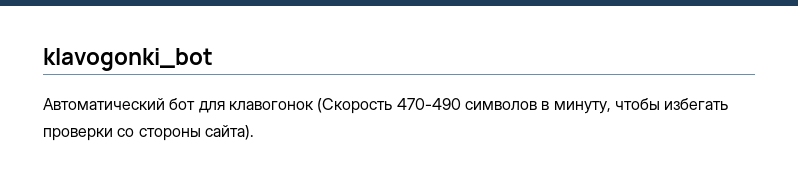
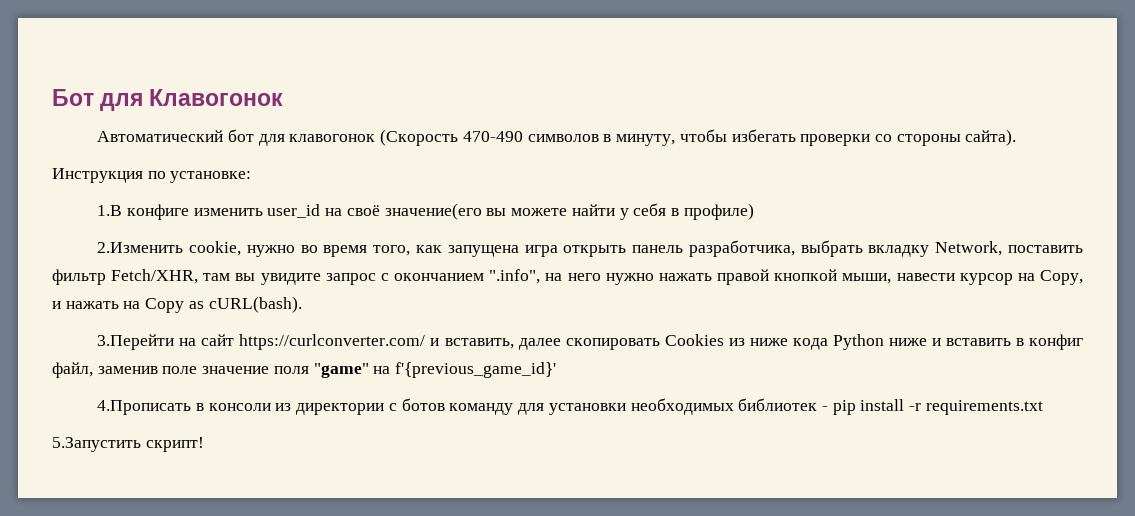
[43,48,213,71] klavogonki_bot -> [52,89,284,111] Бот для Клавогонок
(254, 132) none -> [52,168,252,183] [97,203,754,220] [97,240,1083,257] [52,269,1083,285] [52,296,302,313] [97,334,1083,350] [52,362,557,378] [97,398,1043,415] [52,437,204,452] // Инструкция по установке: // 1.В конфиге изменить user_id на своё значение(его вы можете найти у себя в профиле) // 2.Изменить cookie, нужно во время того, как запущена игра открыть панель разработчика, выбрать вкладку Network, поставить фильтр Fetch/XHR, там вы увидите запрос с окончанием ".info", на него нужно нажать правой кнопкой мыши, навести курсор на Copy, и нажать на Copy as cURL(bash). // 3.Перейти на сайт https://curlconverter.com/ и вставить, далее скопировать Cookies из ниже кода Python ниже и вставить в конфиг файл, заменив поле значение поля "game" на f'{previous_game_id}' // 4.Прописать в консоли из директории с ботов команду для установки необходимых библиотек - pip install -r requirements.txt // 5.Запустить скрипт!

